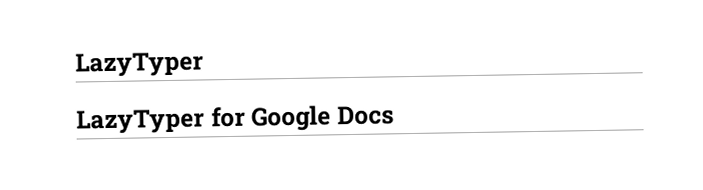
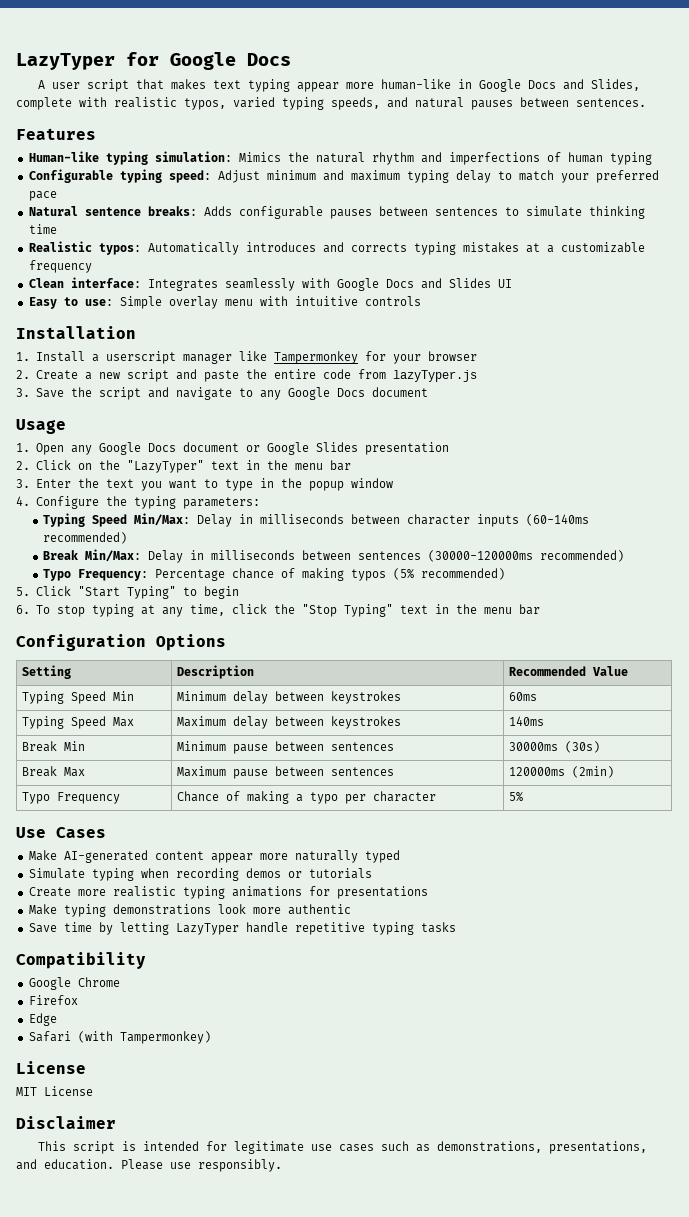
[75,51,204,78] [76,108,205,135] LazyTyper // LazyTyper -> [16,53,115,70] LazyTyper
(394, 115) none -> [38,79,641,92] [16,97,646,110] [16,128,96,140] [28,151,652,165] [28,169,659,183] [28,191,57,201] [28,206,645,219] [28,224,57,234] [28,241,645,255] [28,260,92,273] [28,277,512,291] [28,296,421,309] [16,326,136,339] [16,351,477,364] [16,369,477,382] [16,387,428,400] [16,419,66,434] [16,442,449,455] [16,460,351,473] [16,478,393,491] [16,496,260,509] [42,513,589,527] [42,532,127,544] [42,549,624,563] [42,568,505,581] [16,586,239,599] [16,604,540,617] [16,634,226,651] [22,665,72,679] [177,665,255,679] [509,666,629,676] [22,691,135,704] [177,691,402,704] [509,692,538,701] [22,716,135,729] [177,716,402,729] [509,716,545,726] [22,741,86,752] [177,741,395,754] [509,741,601,753] [22,766,86,777] [177,766,395,779] [509,766,615,778] [22,792,121,804] [177,791,437,804] [509,792,524,802] [16,827,106,838] [28,850,400,863] [28,868,372,881] [28,886,428,899] [28,904,351,917] [28,922,456,935] [16,952,146,969] [28,977,120,990] [28,995,78,1005] [28,1013,57,1026] [28,1031,211,1044] [16,1061,86,1074] [16,1086,93,1096] [16,1116,116,1129] [38,1141,648,1154] [16,1159,282,1172] // A user script that makes text typing appear more human-like in Google Docs and Slides, complete with realistic typos, varied typing speeds, and natural pauses between sentences. // Features // Human-like typing simulation: Mimics the natural rhythm and imperfections of human typing // Configurable typing speed: Adjust minimum and maximum typing delay to match your preferred pace // Natural sentence breaks: Adds configurable pauses between sentences to simulate thinking time // Realistic typos: Automatically introduces and corrects typing mistakes at a customizable frequency // Clean interface: Integrates seamlessly with Google Docs and Slides UI // Easy to use: Simple overlay menu with intuitive controls // Installation // 1. Install a userscript manager like Tampermonkey for your browser // 2. Create a new script and paste the entire code from lazyTyper.js // 3. Save the script and navigate to any Google Docs document // Usage // 1. Open any Google Docs document or Google Slides presentation // 2. Click on the "LazyTyper" text in the menu bar // 3. Enter the text you want to type in the popup window // 4. Configure the typing parameters: // Typing Speed Min/Max: Delay in milliseconds between character inputs (60-140ms recommended) // Break Min/Max: Delay in milliseconds between sentences (30000-120000ms recommended) // Typo Frequency: Percentage chance of making typos (5% recommended) // 5. Click "Start Typing" to begin // 6. To stop typing at any time, click the "Stop Typing" text in the menu bar // Configuration Options // Setting | Description | Recommended Value // Typing Speed Min | Minimum delay between keystrokes | 60ms // Typing Speed Max | Maximum delay between keystrokes | 140ms // Break Min | Minimum pause between sentences | 30000ms (30s) // Break Max | Maximum pause between sentences | 120000ms (2min) // Typo Frequency | Chance of making a typo per character | 5% // Use Cases // Make AI-generated content appear more naturally typed // Simulate typing when recording demos or tutorials // Create more realistic typing animations for presentations // Make typing demonstrations look more authentic // Save time by letting LazyTyper handle repetitive typing tasks // Compatibility // Google Chrome // Firefox // Edge // Safari (with Tampermonkey) // License // MIT License // Disclaimer // This script is intended for legitimate use cases such as demonstrations, presentations, and education. Please use responsibly.

